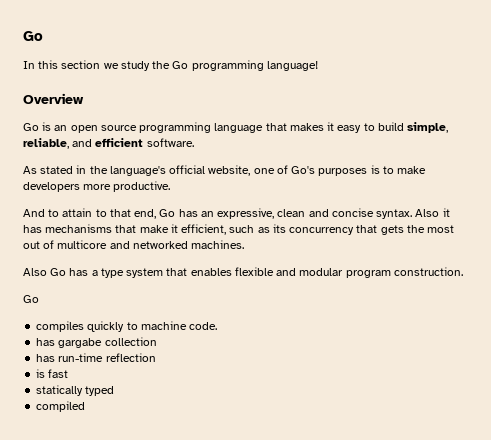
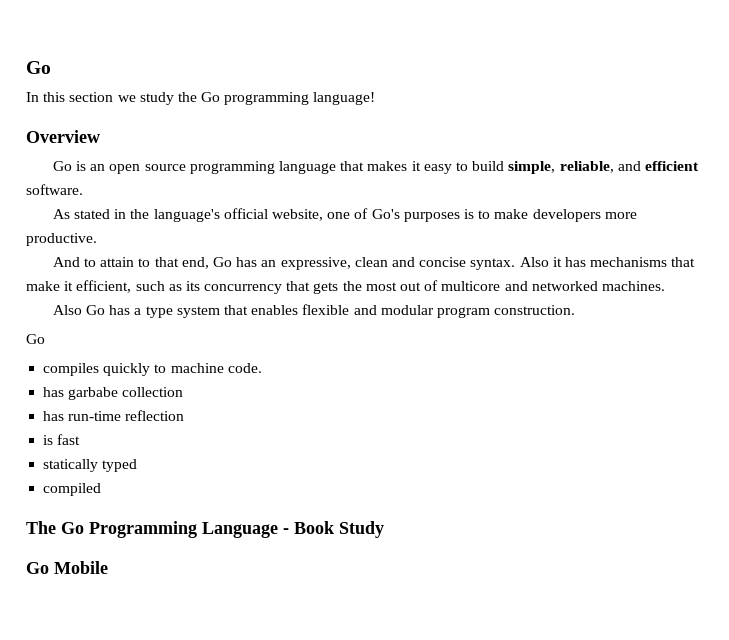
[58,338,103,348] gargabe -> [68,387,119,400] garbabe
(86, 406) none -> [26,521,384,538] [26,561,108,574] // The Go Programming Language - Book Study // Go Mobile

